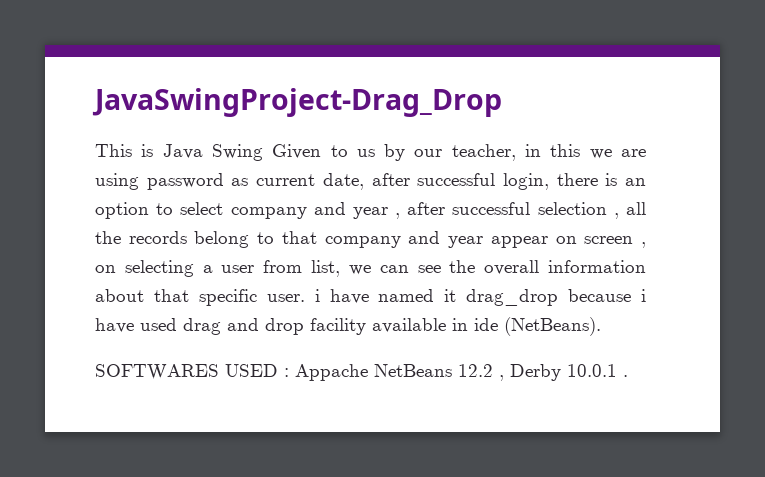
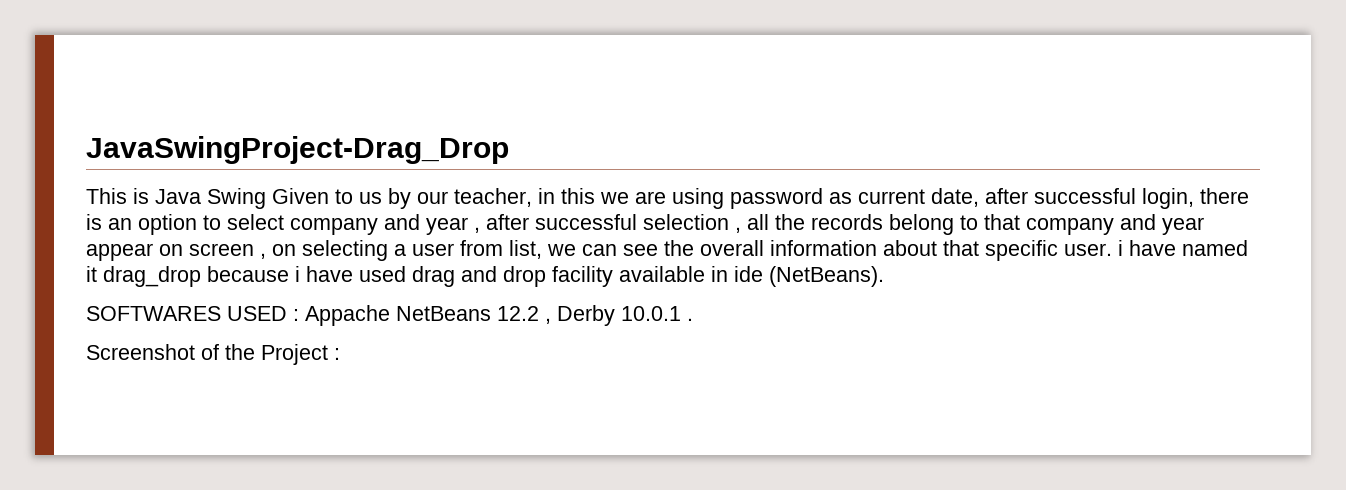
(628, 376) none -> [86,344,340,365] // Screenshot of the Project :

